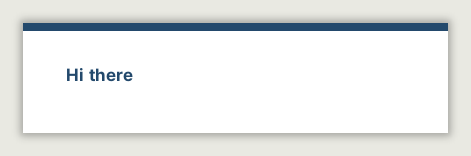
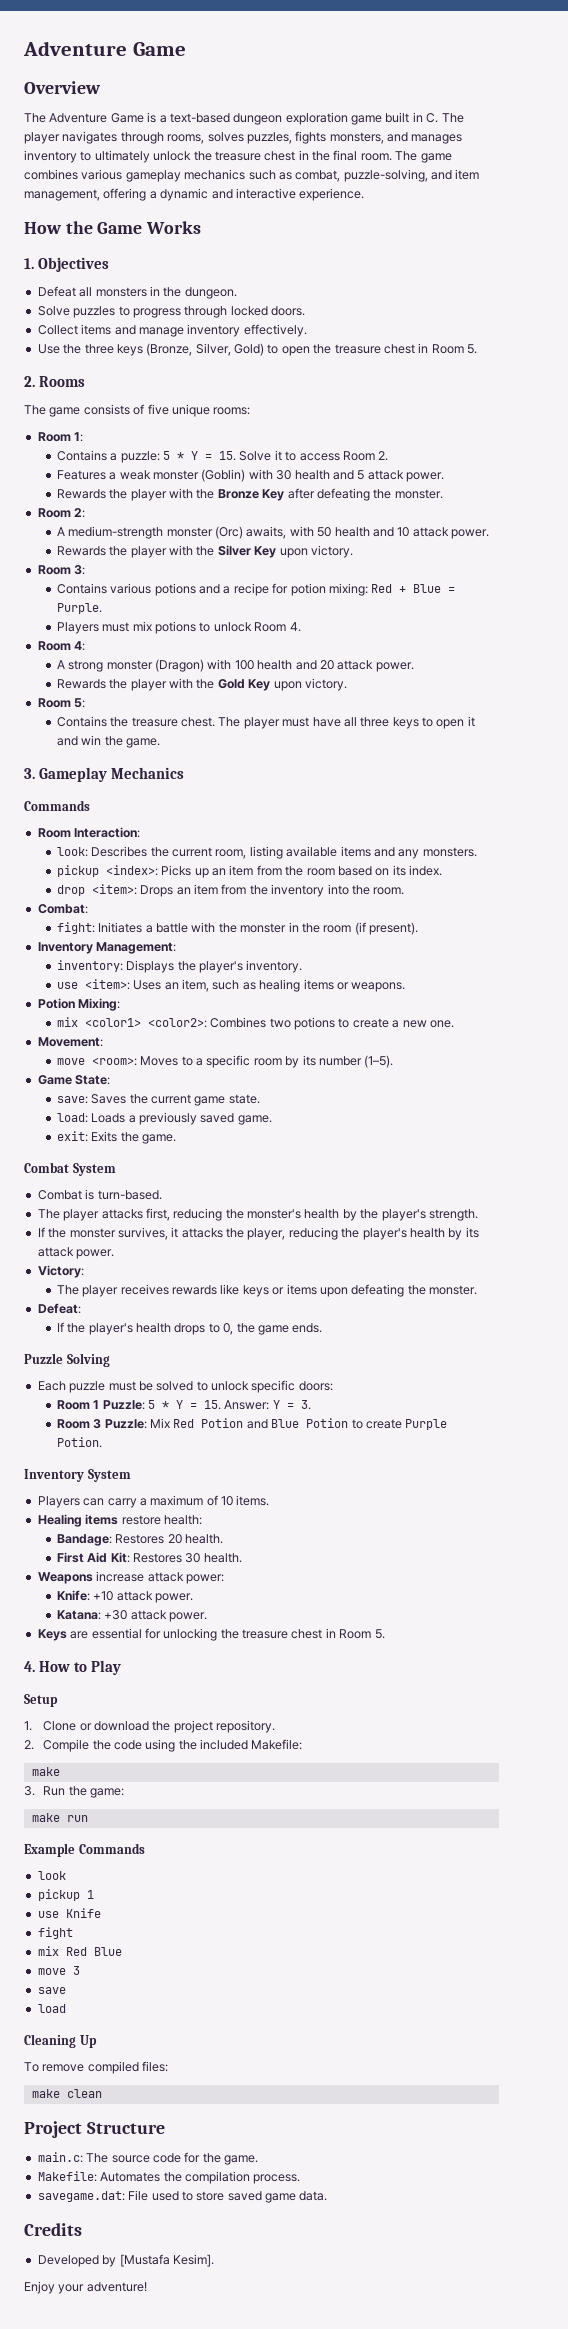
[66,67,133,82] Hi there -> [23,41,186,56] [24,81,101,94] [24,112,464,125] [24,131,463,144] [24,150,452,163] [24,169,480,182] [24,188,365,201] [24,221,202,234] [24,257,110,272] [37,286,237,299] [37,306,305,318] [37,324,307,337] [37,343,477,356] [24,376,86,387] [24,404,251,417] [37,432,84,442] [56,450,389,463] [56,469,445,482] [56,488,443,501] [37,508,86,518] [56,526,490,539] [56,545,353,558] [37,565,86,575] [56,583,456,596] [56,603,102,614] [56,621,301,634] [37,641,86,651] [56,659,414,672] [56,678,347,691] [37,698,86,708] [56,716,475,729] [56,735,161,748] [24,767,185,782] [24,800,90,811] [37,827,141,838] [56,846,477,859] [56,865,443,878] [56,884,405,897] [37,904,88,914] [56,922,419,935] [37,942,177,954] [56,960,303,973] [56,979,406,992] [37,998,121,1011] [56,1017,454,1030] [37,1037,103,1047] [56,1055,394,1068] [37,1075,111,1085] [56,1094,260,1106] [56,1112,272,1125] [56,1131,177,1144] [24,1162,116,1176] [37,1189,162,1200] [37,1208,478,1221] [37,1227,479,1240] [37,1247,115,1259] [37,1265,84,1278] [56,1284,478,1297] [37,1303,81,1314] [56,1322,323,1335] [24,1353,110,1367] [37,1380,333,1393] [56,1400,311,1410] [56,1418,448,1430] [56,1437,102,1448] [24,1469,131,1482] [37,1495,270,1508] [37,1514,202,1527] [56,1534,224,1546] [56,1552,242,1563] [37,1571,224,1584] [56,1590,194,1603] [56,1610,208,1622] [37,1628,385,1641] [24,1660,122,1675] [24,1694,58,1707] [24,1720,276,1733] [24,1739,303,1752] [31,1767,60,1776] [24,1786,124,1798] [31,1813,88,1822] [24,1843,145,1857] [37,1871,66,1880] [37,1889,94,1901] [37,1908,101,1918] [37,1927,73,1939] [37,1946,122,1956] [37,1966,80,1975] [37,1987,66,1994] [37,2004,66,2013] [24,2034,97,2048] [24,2061,169,2074] [31,2089,102,2098] [24,2121,165,2138] [37,2152,258,2165] [37,2171,301,2184] [37,2190,328,2203] [24,2223,82,2236] [37,2254,214,2267] [24,2281,147,2294] Adventure Game // Overview // The Adventure Game is a text-based dungeon exploration game built in C. The player navigates through rooms, solves puzzles, fights monsters, and manages inventory to ultimately unlock the treasure chest in the final room. The game combines various gameplay mechanics such as combat, puzzle-solving, and item management, offering a dynamic and interactive experience. // How the Game Works // 1. Objectives // Defeat all monsters in the dungeon. // Solve puzzles to progress through locked doors. // Collect items and manage inventory effectively. // Use the three keys (Bronze, Silver, Gold) to open the treasure chest in Room 5. // 2. Rooms // The game consists of five unique rooms: // Room 1: // Contains a puzzle: 5 * Y = 15. Solve it to access Room 2. // Features a weak monster (Goblin) with 30 health and 5 attack power. // Rewards the player with the Bronze Key after defeating the monster. // Room 2: // A medium-strength monster (Orc) awaits, with 50 health and 10 attack power. // Rewards the player with the Silver Key upon victory. // Room 3: // Contains various potions and a recipe for potion mixing: Red + Blue = Purple. // Players must mix potions to unlock Room 4. // Room 4: // A strong monster (Dragon) with 100 health and 20 attack power. // Rewards the player with the Gold Key upon victory. // Room 5: // Contains the treasure chest. The player must have all three keys to open it and win the game. // 3. Gameplay Mechanics // Commands // Room Interaction: // look: Describes the current room, listing available items and any monsters. // pickup <index>: Picks up an item from the room based on its index. // drop <item>: Drops an item from the inventory into the room. // Combat: // fight: Initiates a battle with the monster in the room (if present). // Inventory Management: // inventory: Displays the player's inventory. // use <item>: Uses an item, such as healing items or weapons. // Potion Mixing: // mix <color1> <color2>: Combines two potions to create a new one. // Movement: // move <room>: Moves to a specific room by its number (1–5). // Game State: // save: Saves the current game state. // load: Loads a previously saved game. // exit: Exits the game. // Combat System // Combat is turn-based. // The player attacks first, reducing the monster's health by the player's strength. // If the monster survives, it attacks the player, reducing the player's health by its attack power. // Victory: // The player receives rewards like keys or items upon defeating the monster. // Defeat: // If the player's health drops to 0, the game ends. // Puzzle Solving // Each puzzle must be solved to unlock specific doors: // Room 1 Puzzle: 5 * Y = 15. Answer: Y = 3. // Room 3 Puzzle: Mix Red Potion and Blue Potion to create Purple Potion. // Inventory System // Players can carry a maximum of 10 items. // Healing items restore health: // Bandage: Restores 20 health. // First Aid Kit: Restores 30 health. // Weapons increase attack power: // Knife: +10 attack power. // Katana: +30 attack power. // Keys are essential for unlocking the treasure chest in Room 5. // 4. How to Play // Setup // 1. Clone or download the project repository. // 2. Compile the code using the included Makefile: // make // 3. Run the game: // make run // Example Commands // look // pickup 1 // use Knife // fight // mix Red Blue // move 3 // save // load // Cleaning Up // To remove compiled files: // make clean // Project Structure // main.c: The source code for the game. // Makefile: Automates the compilation process. // savegame.dat: File used to store saved game data. // Credits // Developed by [Mustafa Kesim]. // Enjoy your adventure!

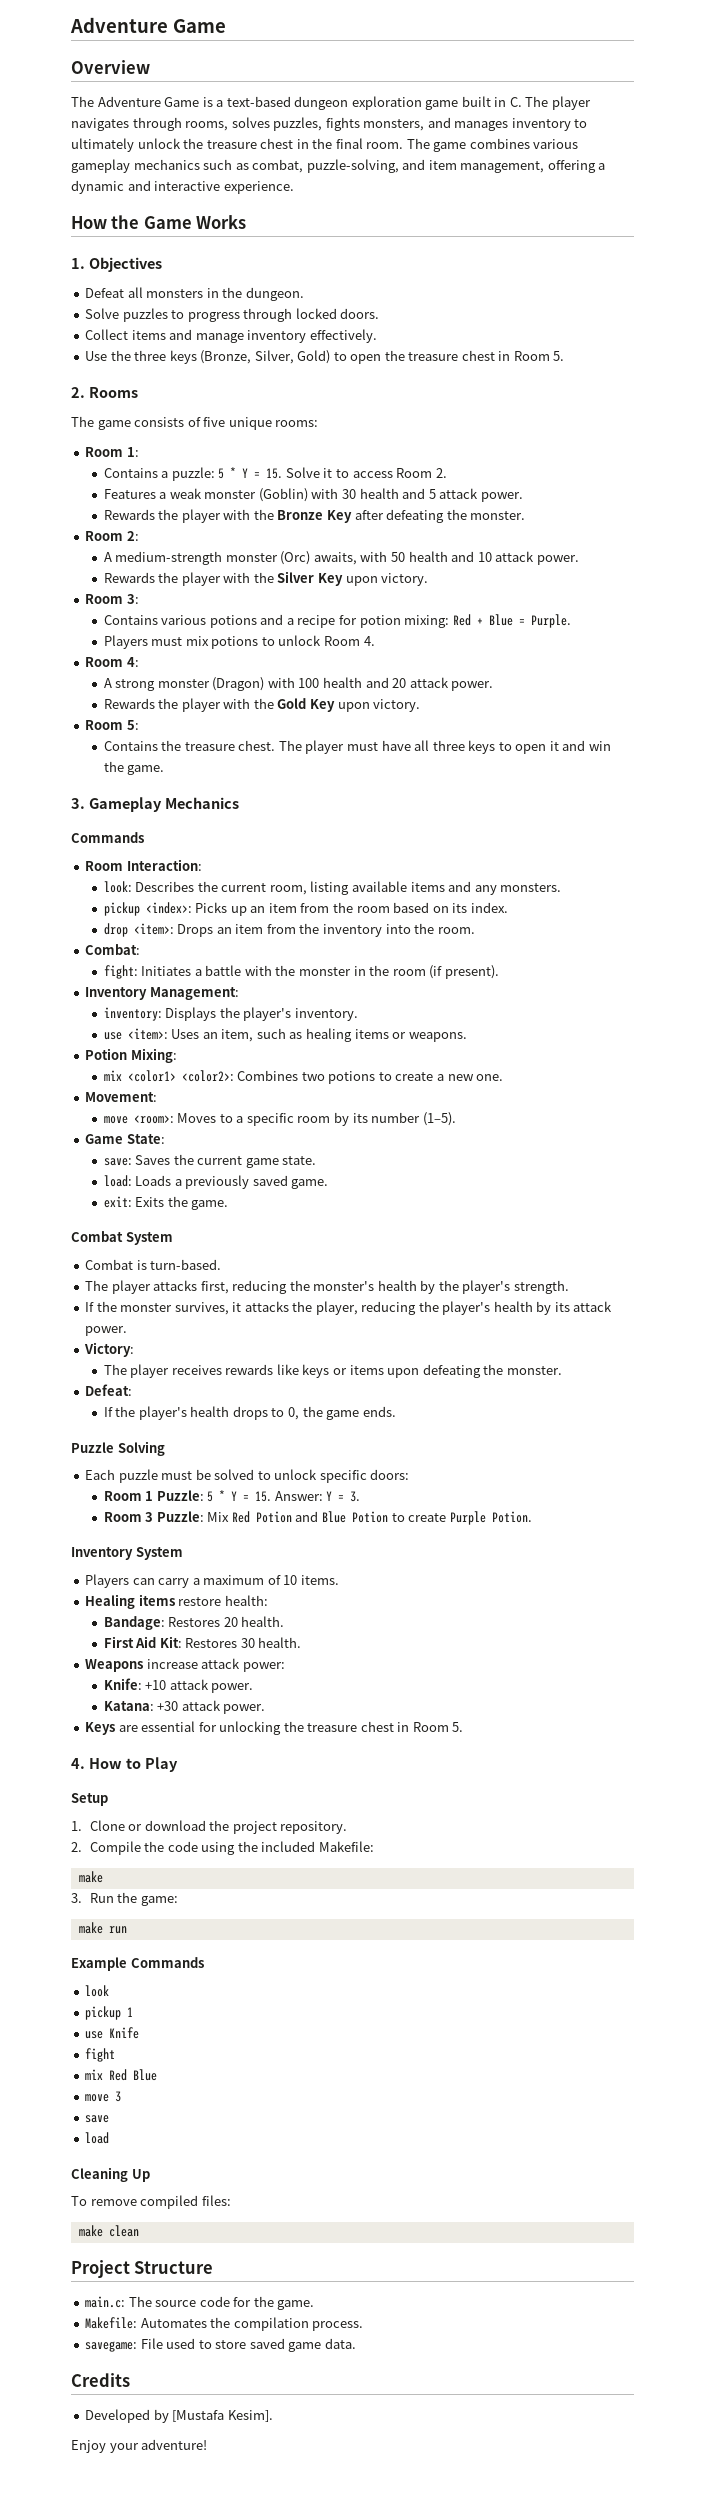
[37,2191,125,2202] savegame.dat: -> [85,2341,138,2352] savegame:

